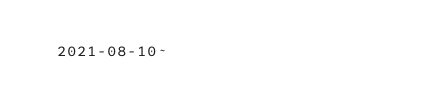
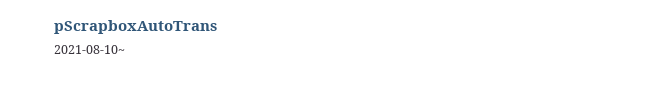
(57, 51) none -> [54,20,217,34] pScrapboxAutoTrans //

